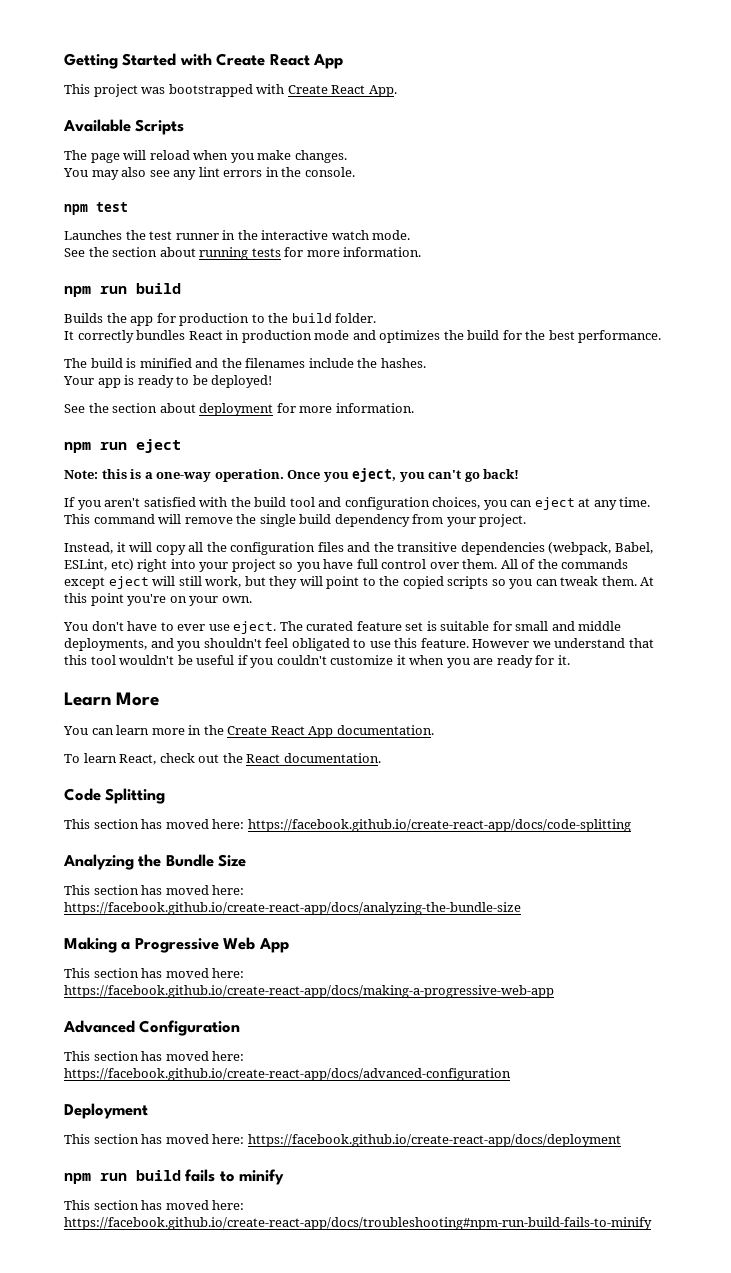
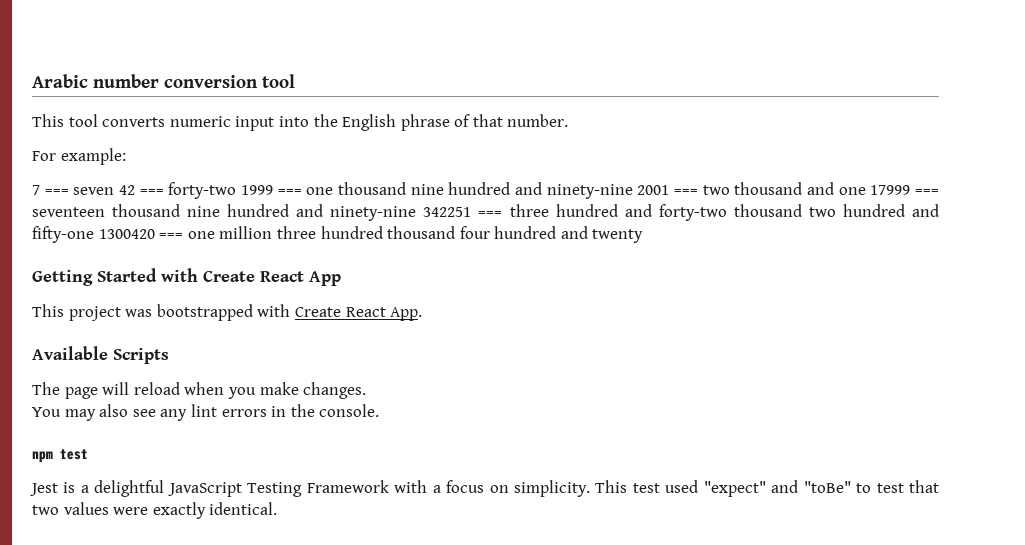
(64, 61) none -> [32,74,295,88] [32,114,569,131] [32,148,126,165] [32,182,939,199] [32,204,940,221] [32,226,644,243] Arabic number conversion tool // This tool converts numeric input into the English phrase of that number. // For example: // 7 === seven 42 === forty-two 1999 === one thousand nine hundred and ninety-nine 2001 === two thousand and one 17999 === seventeen thousand nine hundred and ninety-nine 342251 === three hundred and forty-two thousand two hundred and fifty-one 1300420 === one million three hundred thousand four hundred and twenty //
[64,230,411,240] [64,247,422,260] [64,283,181,297] [64,313,377,326] [64,330,662,343] [64,358,426,368] [63,375,273,388] [64,403,414,416] [64,439,181,453] [64,468,520,482] [64,497,651,510] [64,514,527,527] [64,542,653,555] [64,559,629,572] [64,576,655,589] [64,593,252,606] [63,621,622,634] [64,638,654,651] [64,655,570,668] [64,692,160,706] [63,725,434,738] [64,753,381,765] [64,788,166,804] [64,819,631,832] [63,854,247,870] [64,885,245,895] [64,902,521,915] [64,937,289,953] [64,968,245,978] [64,985,554,998] [63,1020,241,1036] [64,1051,245,1061] [64,1068,511,1081] [64,1103,148,1119] [64,1134,621,1147] [64,1169,285,1185] [64,1200,245,1210] [64,1217,652,1230] Launches the test runner in the interactive watch mode. // See the section about running tests for more information. // npm run build // Builds the app for production to the build folder. // It correctly bundles React in production mode and optimizes the build for the best performance. // The build is minified and the filenames include the hashes. // Your app is ready to be deployed! // See the section about deployment for more information. // npm run eject // Note: this is a one-way operation. Once you eject, you can't go back! // If you aren't satisfied with the build tool and configuration choices, you can eject at any time. This command will remove the single build dependency from your project. // Instead, it will copy all the configuration files and the transitive dependencies (webpack, Babel, ESLint, etc) right into your project so you have full control over them. All of the commands except eject will still work, but they will point to the copied scripts so you can tweak them. At this point you're on your own. // You don't have to ever use eject. The curated feature set is suitable for small and middle deployments, and you shouldn't feel obligated to use this feature. However we understand that this tool wouldn't be useful if you couldn't customize it when you are ready for it. // Learn More // You can learn more in the Create React App documentation. // To learn React, check out the React documentation. // Code Splitting // This section has moved here: https://facebook.github.io/create-react-app/docs/code-splitting // Analyzing the Bundle Size // This section has moved here: https://facebook.github.io/create-react-app/docs/analyzing-the-bundle-size // Making a Progressive Web App // This section has moved here: https://facebook.github.io/create-react-app/docs/making-a-progressive-web-app // Advanced Configuration // This section has moved here: https://facebook.github.io/create-react-app/docs/advanced-configuration // Deployment // This section has moved here: https://facebook.github.io/create-react-app/docs/deployment // npm run build fails to minify // This section has moved here: https://facebook.github.io/create-react-app/docs/troubleshooting#npm-run-build-fails-to-minify -> [30,480,940,497] [32,502,278,519] Jest is a delightful JavaScript Testing Framework with a focus on simplicity. This test used "expect" and "toBe" to test that two values were exactly identical.

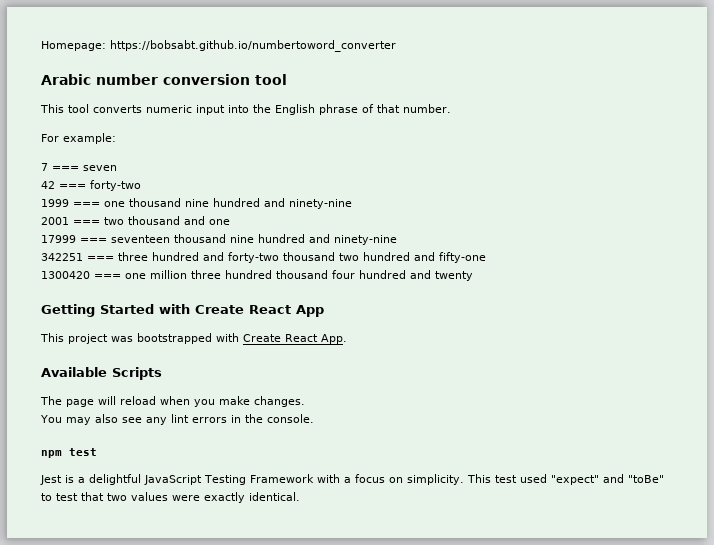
(32, 81) none -> [41,40,396,52] Homepage: https://bobsabt.github.io/numbertoword_converter //
(115, 191) none -> (117, 168) //
(237, 190) none -> (141, 185) //
(633, 191) none -> (352, 204) //
(866, 191) none -> (230, 222) //
(417, 213) none -> (397, 240) //
(94, 234) none -> (486, 257) //

